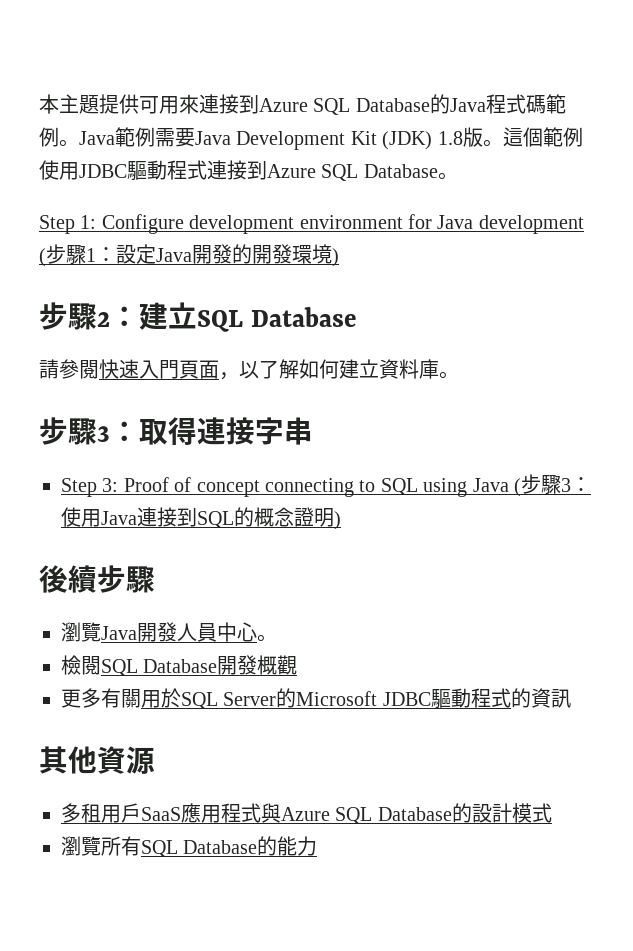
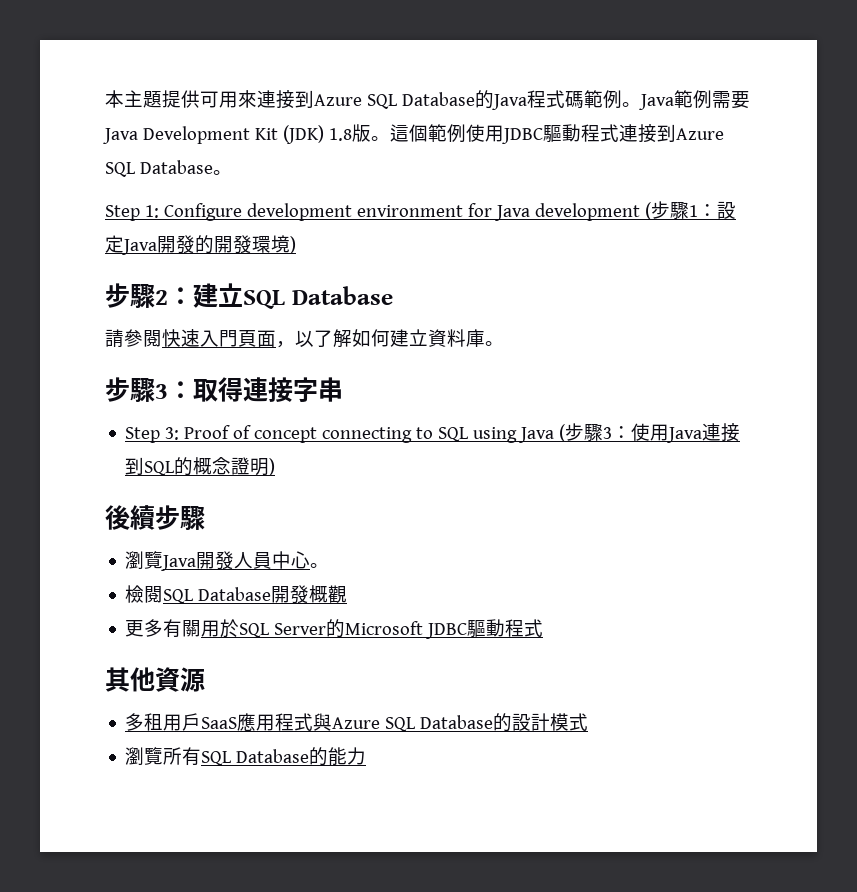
[510,688,571,708] 的資訊 -> (544, 628) none

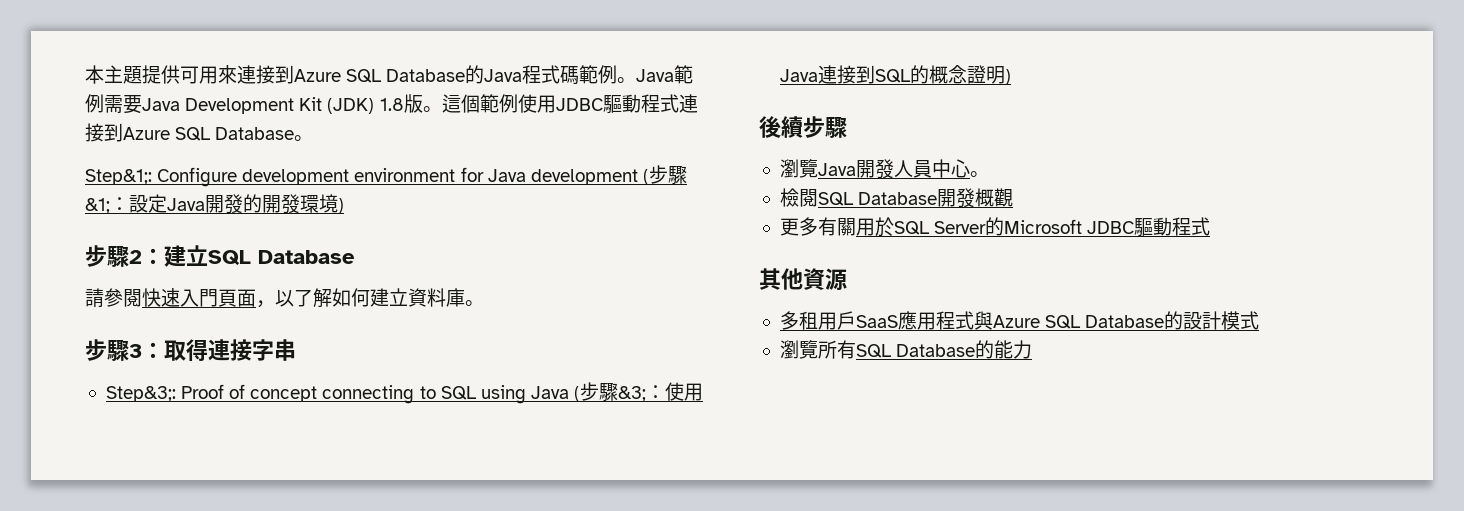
[105,205,159,221] Step 1: -> [85,169,152,185] Step&1;:
[688,205,698,217] 1 -> [85,198,110,214] &1;
[125,427,180,443] Step 3: -> [105,386,176,402] Step&3;:
[603,427,613,439] 3 -> [618,386,647,402] &3;

